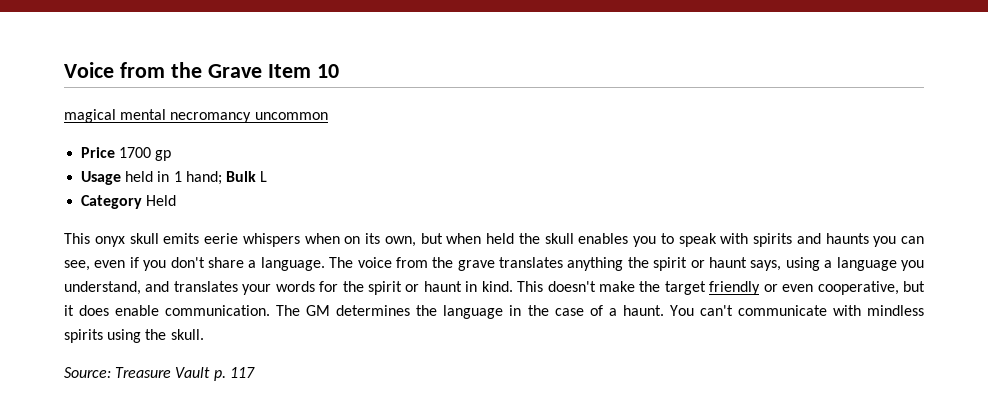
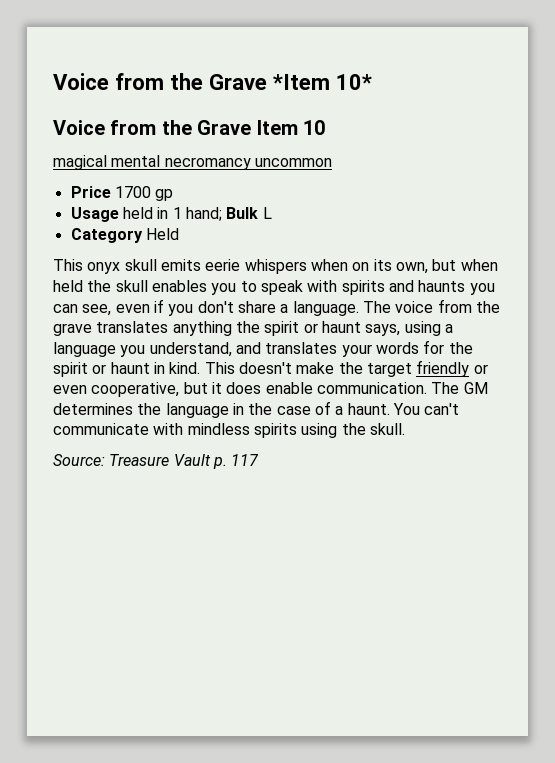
[64,62,262,78] Voice from the Grave -> [53,73,372,90] [53,120,252,135] Voice from the Grave *Item 10* // Voice from the Grave

